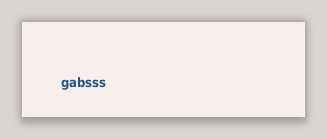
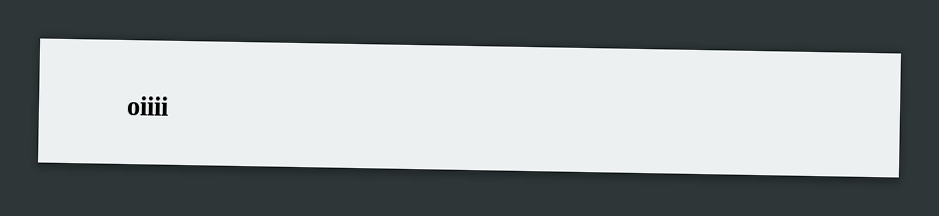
[61,77,106,90] gabsss -> [126,96,169,116] oiiii

